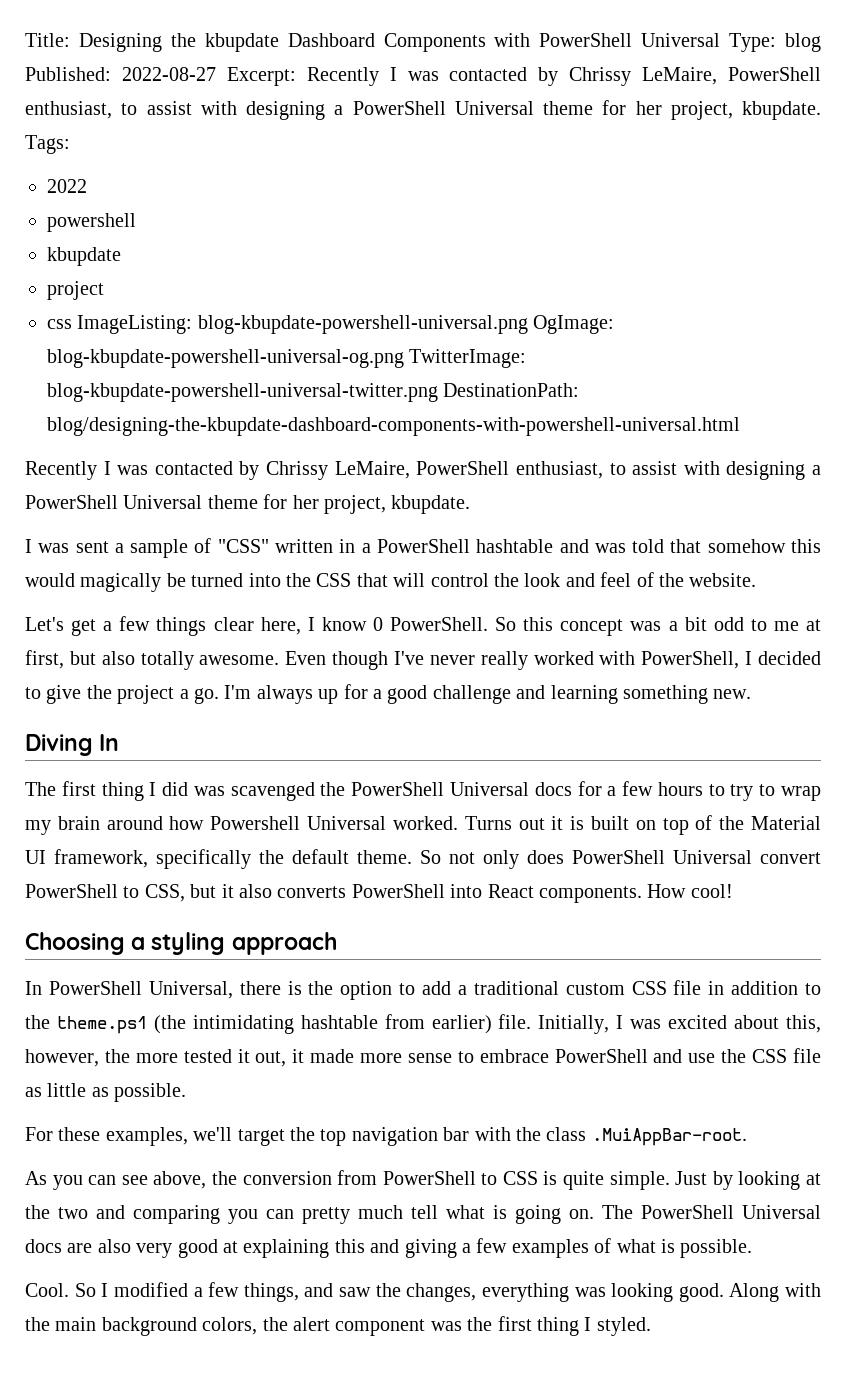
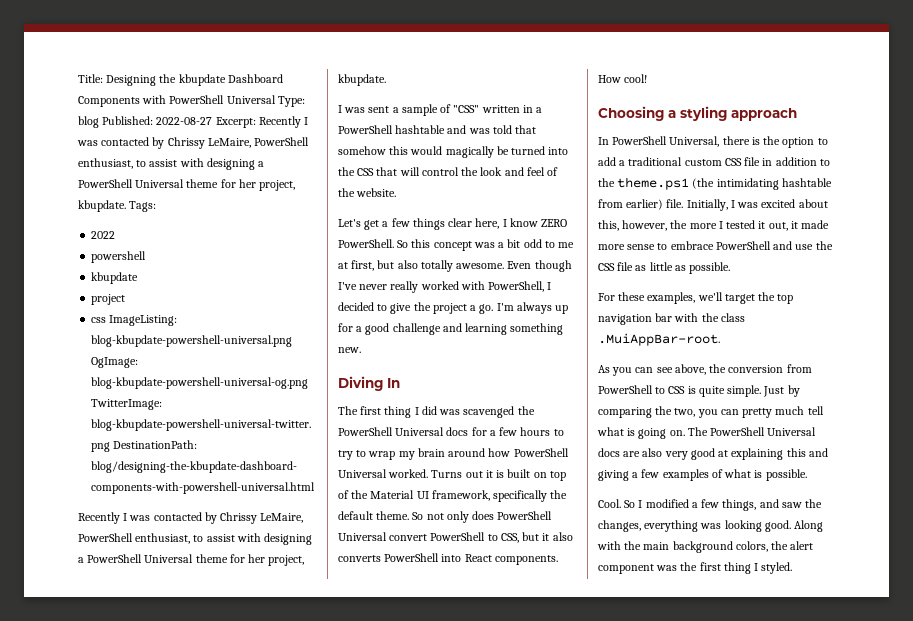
[372,617,383,631] 0 -> [541,219,568,227] ZERO
[210,816,301,830] Powershell -> [513,448,569,457] PowerShell
(178, 1058) none -> [718,221,723,229] I
[738,1171,822,1190] [25,1205,220,1224] looking at the two and comparing -> [598,406,696,418] comparing the two,

